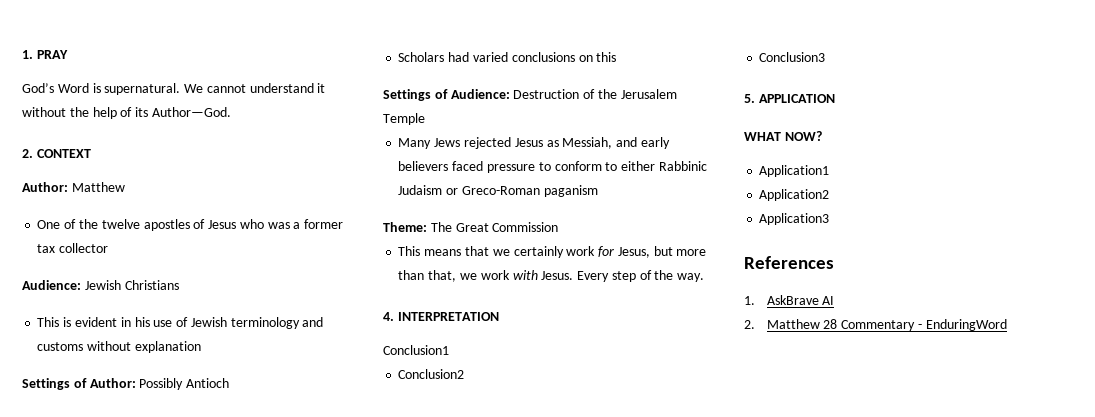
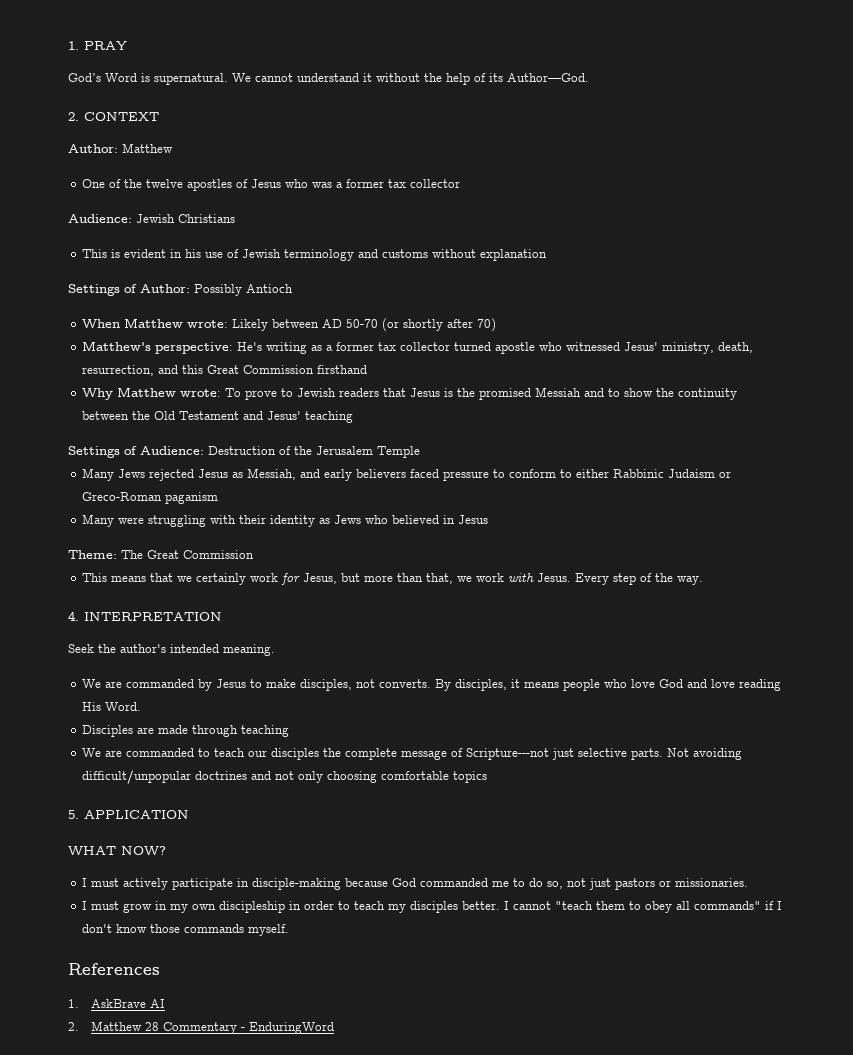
[398,52,617,62] Scholars had varied conclusions on this -> [82,318,497,332] [82,341,754,354] [82,365,368,376] [82,387,738,400] [82,411,354,423] When Matthew wrote: Likely between AD 50-70 (or shortly after 70) // Matthew's perspective: He's writing as a former tax collector turned apostle who witnessed Jesus' ministry, death, resurrection, and this Great Commission firsthand // Why Matthew wrote: To prove to Jewish readers that Jesus is the promised Messiah and to show the continuity between the Old Testament and Jesus' teaching
(598, 191) none -> [82,514,489,527] // Many were struggling with their identity as Jews who believed in Jesus
[383,345,449,355] [398,369,465,379] [759,52,826,62] [744,94,835,103] [744,131,822,141] [759,165,830,177] [759,189,830,201] [759,213,830,225] Conclusion1 // Conclusion2 // Conclusion3 // 5. APPLICATION // WHAT NOW? // Application1 // Application2 // Application3 -> [68,644,275,656] [82,679,782,691] [82,702,142,711] [82,725,290,737] [82,748,743,760] [82,770,488,784] [68,810,189,819] [68,846,166,855] [82,878,749,890] [82,901,783,913] [82,924,290,936] Seek the author's intended meaning. // We are commanded by Jesus to make disciples, not converts. By disciples, it means people who love God and love reading His Word. // Disciples are made through teaching // We are commanded to teach our disciples the complete message of Scripture---not just selective parts. Not avoiding difficult/unpopular doctrines and not only choosing comfortable topics // 5. APPLICATION // WHAT NOW? // I must actively participate in disciple-making because God commanded me to do so, not just pastors or missionaries. // I must grow in my own discipleship in order to teach my disciples better. I cannot "teach them to obey all commands" if I don't know those commands myself.

